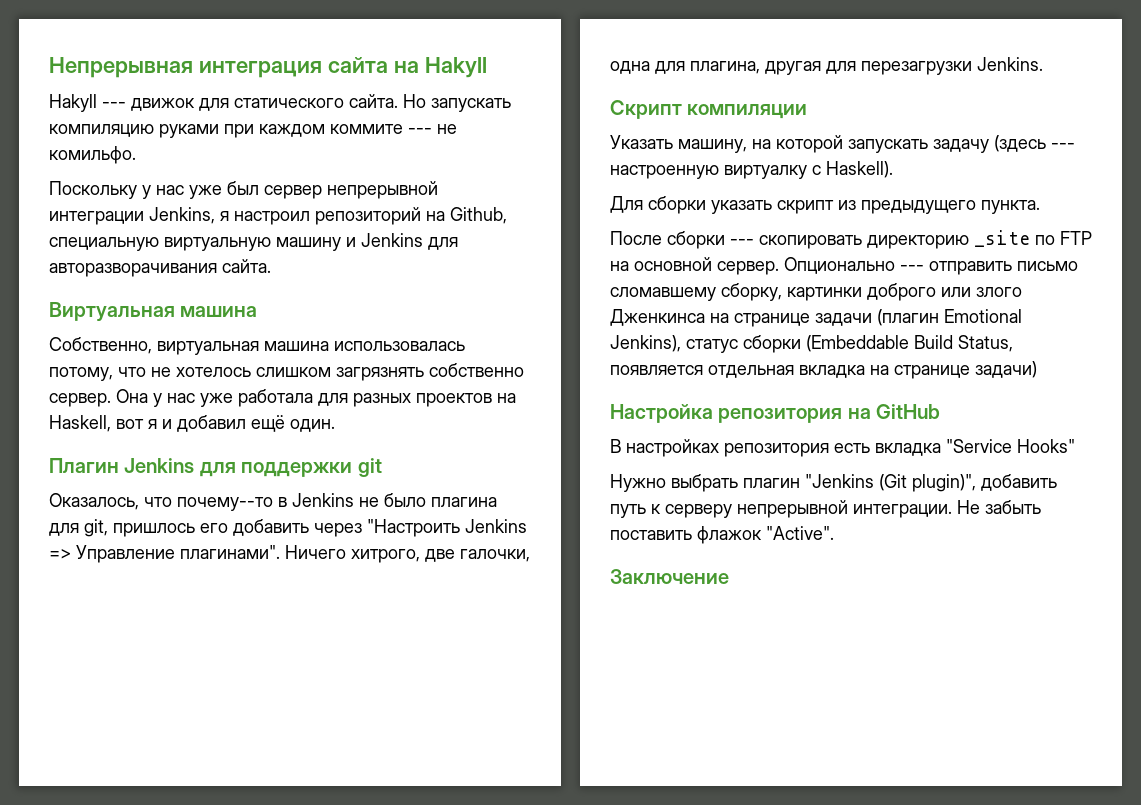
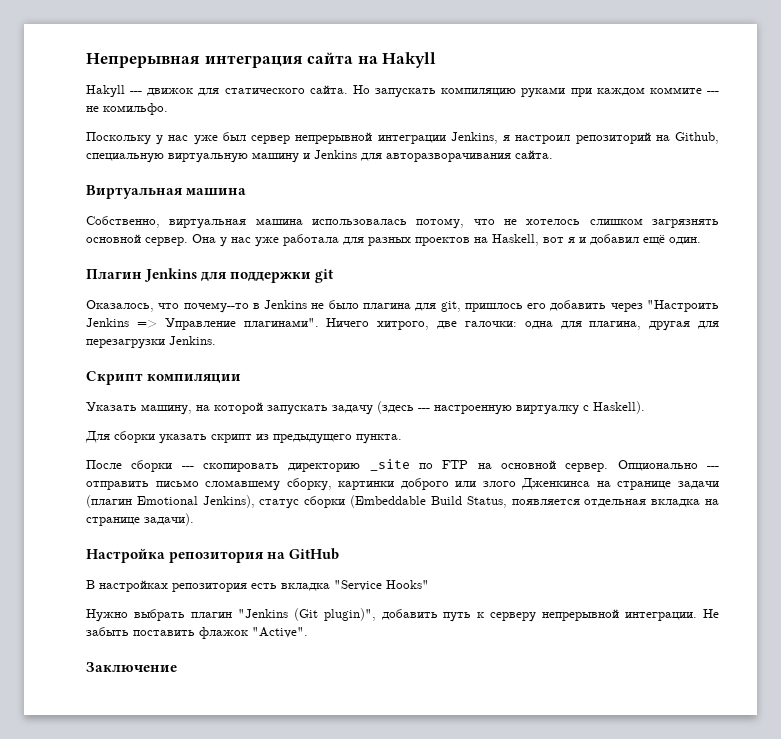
[429,363,524,377] собственно -> [86,234,141,243] основной
[460,549,530,562] галочки, -> [464,321,517,327] галочки:
[975,361,1037,378] задачи) -> [144,513,194,526] задачи).

